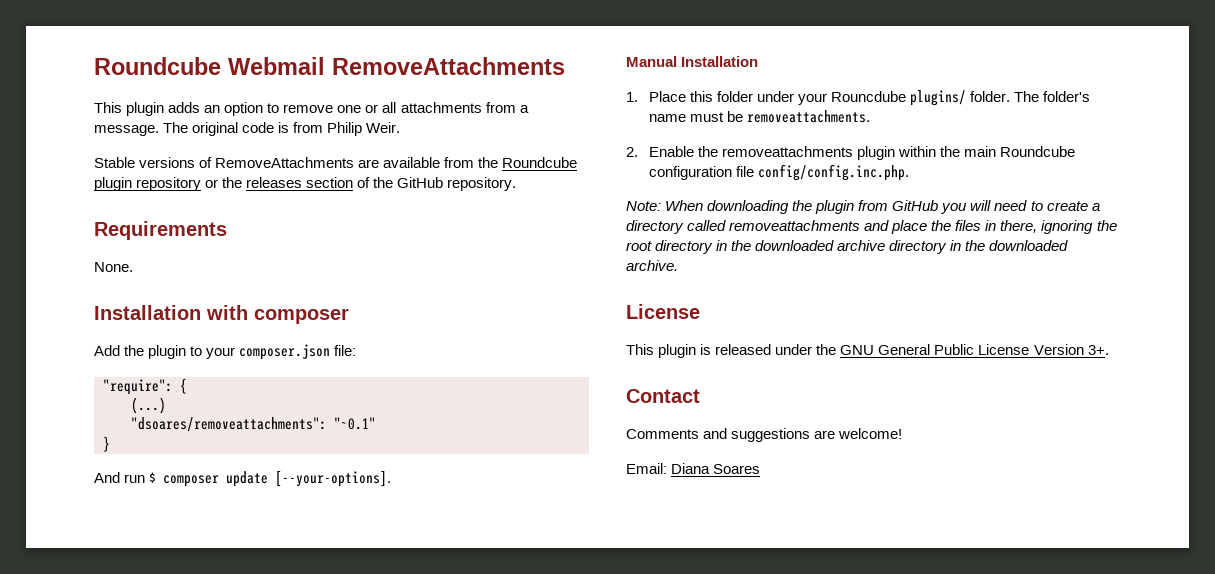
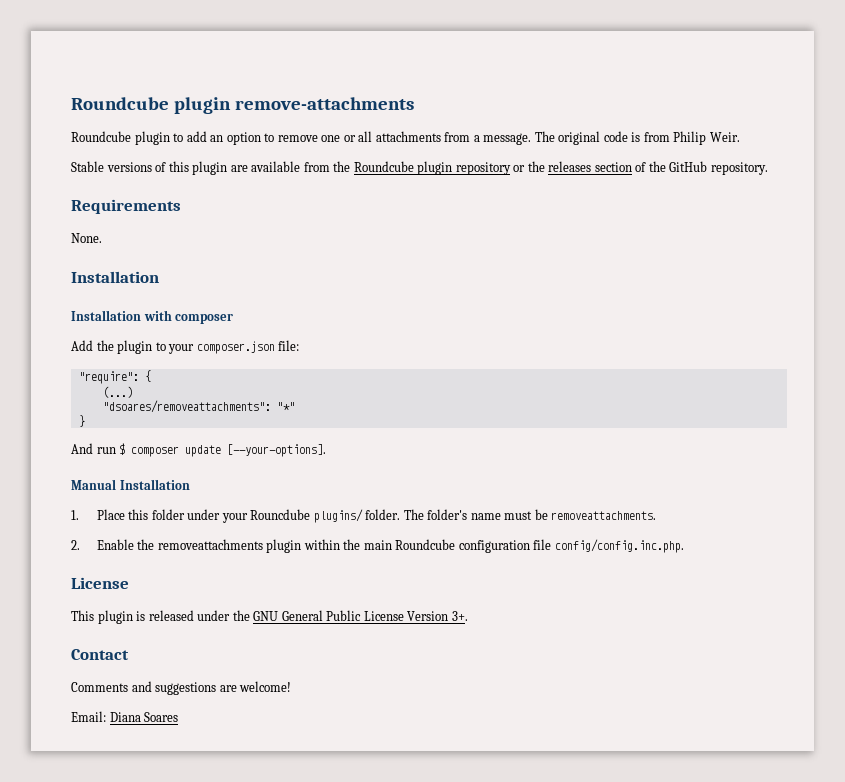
[94,57,565,75] [94,102,201,116] Roundcube Webmail RemoveAttachments // This plugin adds -> [71,97,414,114] [71,131,207,145] Roundcube plugin remove-attachments // Roundcube plugin to add
[215,157,355,168] RemoveAttachments -> [168,161,228,175] this plugin
(201, 312) none -> [71,310,141,321] // Installation
[334,417,376,430] "~0.1" -> [276,402,295,411] "*"
[626,200,1100,214] [626,220,1117,234] [626,240,1069,254] [626,260,678,271] // Note: When downloading the plugin from GitHub you will need to create a directory called removeattachments and place the files in there, ignoring the root directory in the downloaded archive directory in the downloaded archive. -> (684, 546) none

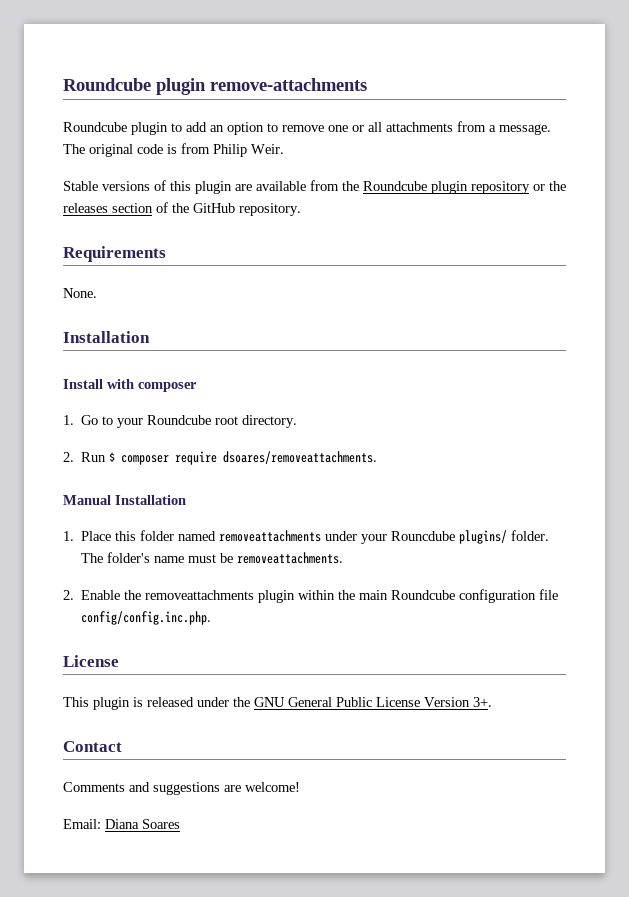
[71,310,141,321] Installation -> [63,379,103,389] Install
[71,340,300,354] [78,370,151,384] [102,386,133,398] [102,400,295,413] [78,415,85,427] [71,443,327,457] Add the plugin to your composer.json file: // "require": { // (...) // "dsoares/removeattachments": "*" // } // And run $ composer update [--your-options]. -> [63,415,298,428] [63,451,378,465] 1. Go to your Roundcube root directory. // 2. Run $ composer require dsoares/removeattachments.
(185, 514) none -> [178,530,322,542] named removeattachments

